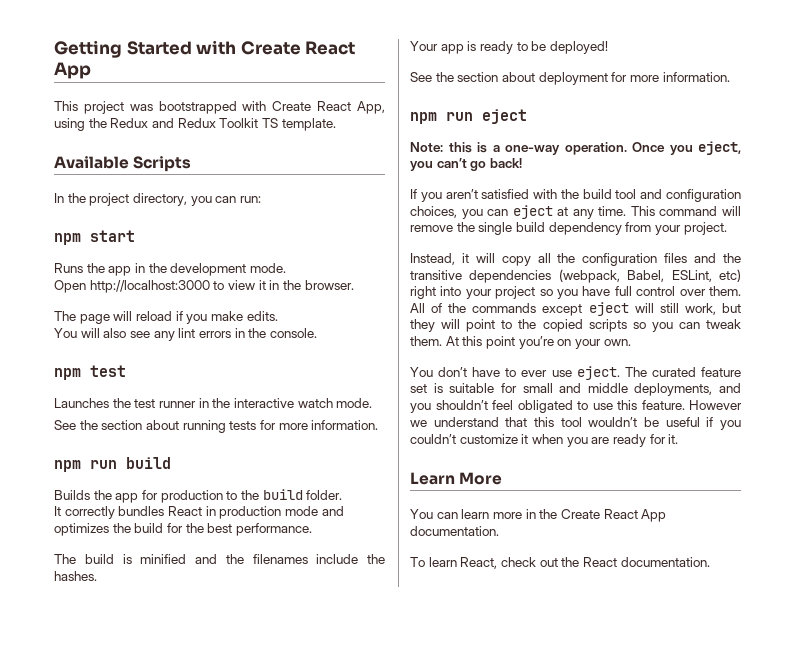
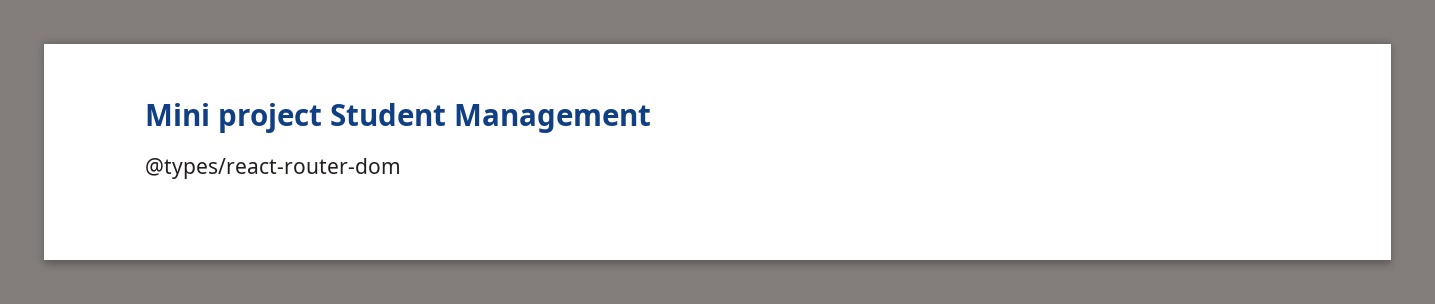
[54,40,356,58] [54,62,91,79] [54,101,385,114] [54,118,336,131] [54,156,192,172] [54,193,261,206] [54,230,135,245] [54,263,286,276] [54,280,354,293] [54,311,278,324] [54,328,317,341] [54,365,126,380] [54,398,373,408] [54,420,379,433] [54,457,171,472] [54,489,343,503] [54,506,344,519] [54,523,312,536] [54,554,385,564] [54,571,97,581] [410,41,608,54] [410,72,730,85] [410,109,527,124] [410,141,741,155] [410,158,522,171] [410,189,741,202] [410,205,741,219] [410,222,727,235] [410,253,741,266] [410,269,741,283] [410,286,741,299] [410,302,741,316] [410,319,741,332] [410,336,631,349] [410,366,741,380] [410,383,741,396] [410,400,742,413] [410,417,741,430] [410,434,679,447] [410,472,503,485] [410,509,667,522] [410,526,499,536] [410,557,710,569] Getting Started with Create React App // This project was bootstrapped with Create React App, using the Redux and Redux Toolkit TS template. // Available Scripts // In the project directory, you can run: // npm start // Runs the app in the development mode. // Open http://localhost:3000 to view it in the browser. // The page will reload if you make edits. // You will also see any lint errors in the console. // npm test // Launches the test runner in the interactive watch mode. // See the section about running tests for more information. // npm run build // Builds the app for production to the build folder. // It correctly bundles React in production mode and optimizes the build for the best performance. // The build is minified and the filenames include the hashes. // Your app is ready to be deployed! // See the section about deployment for more information. // npm run eject // Note: this is a one-way operation. Once you eject, you can’t go back! // If you aren’t satisfied with the build tool and configuration choices, you can eject at any time. This command will remove the single build dependency from your project. // Instead, it will copy all the configuration files and the transitive dependencies (webpack, Babel, ESLint, etc) right into your project so you have full control over them. All of the commands except eject will still work, but they will point to the copied scripts so you can tweak them. At this point you’re on your own. // You don’t have to ever use eject. The curated feature set is suitable for small and middle deployments, and you shouldn’t feel obligated to use this feature. However we understand that this tool wouldn’t be useful if you couldn’t customize it when you are ready for it. // Learn More // You can learn more in the Create React App documentation. // To learn React, check out the React documentation. -> [145,103,651,133] [145,158,401,179] Mini project Student Management // @types/react-router-dom

